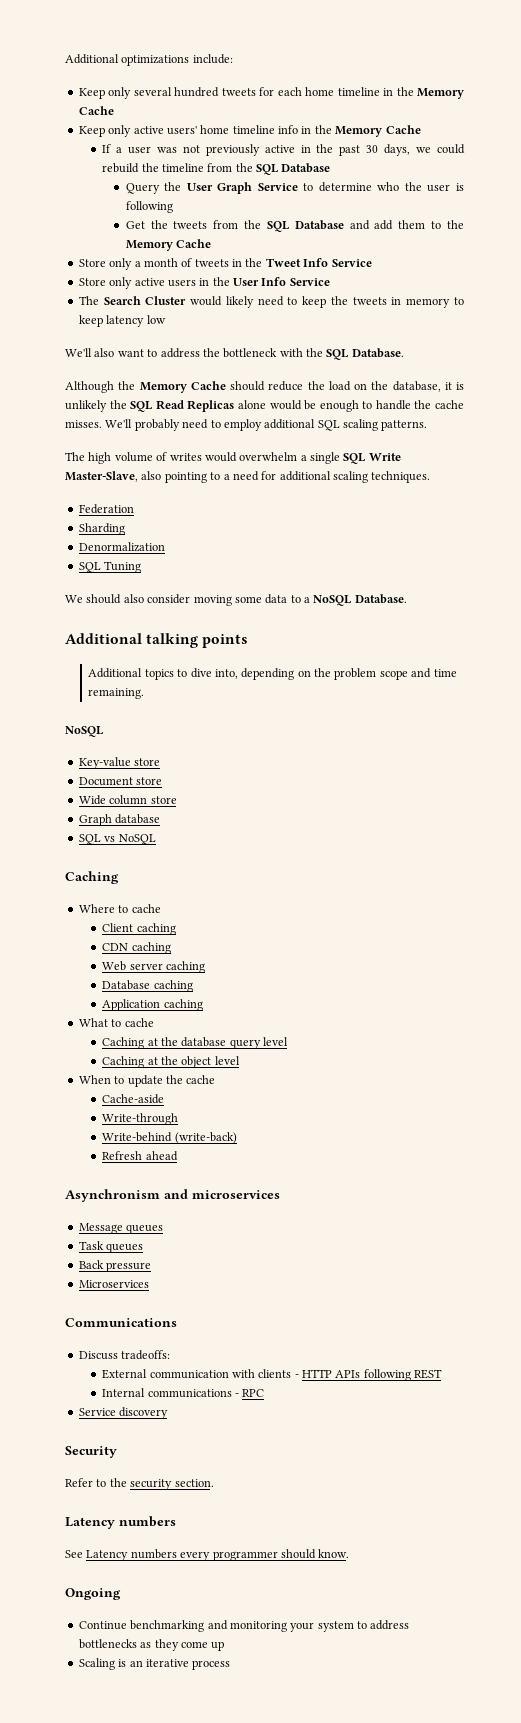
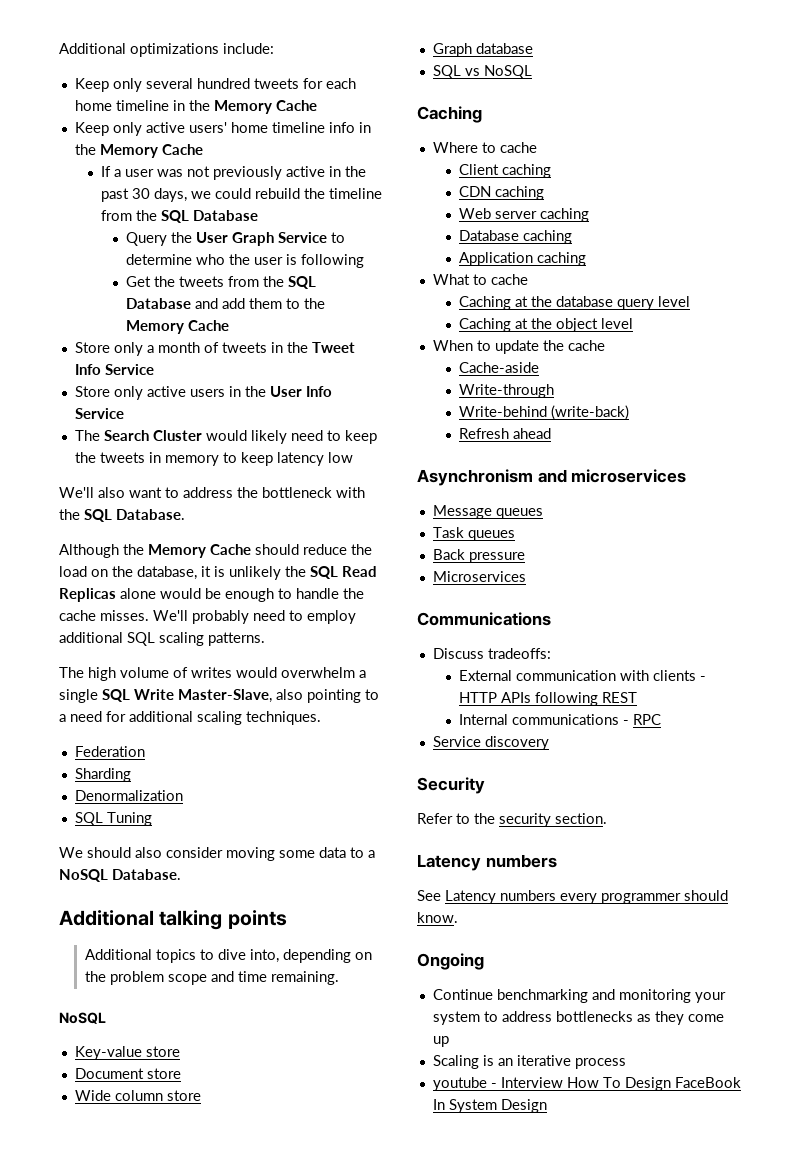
(231, 1665) none -> [432,1077,741,1091] [432,1099,547,1113] // youtube - Interview How To Design FaceBook In System Design

